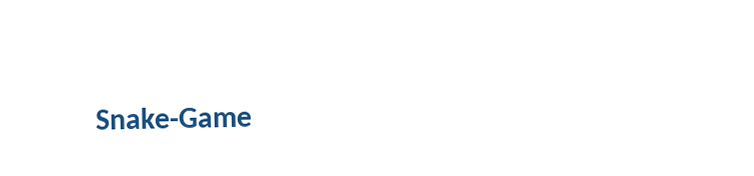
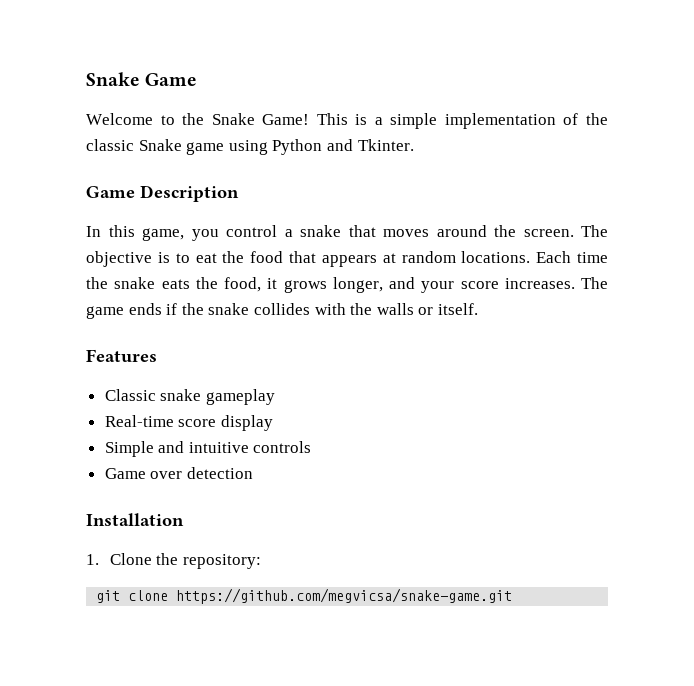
[95,105,252,130] Snake-Game -> [86,72,198,86] [86,113,608,129] [86,139,414,155] [86,185,239,202] [86,225,608,241] [86,251,608,267] [86,277,608,293] [86,303,478,319] [86,349,157,363] [104,389,275,405] [104,415,273,431] [104,441,312,457] [104,467,253,479] [86,513,184,526] [86,553,261,569] [96,588,513,604] Snake Game // Welcome to the Snake Game! This is a simple implementation of the classic Snake game using Python and Tkinter. // Game Description // In this game, you control a snake that moves around the screen. The objective is to eat the food that appears at random locations. Each time the snake eats the food, it grows longer, and your score increases. The game ends if the snake collides with the walls or itself. // Features // Classic snake gameplay // Real-time score display // Simple and intuitive controls // Game over detection // Installation // 1. Clone the repository: // git clone https://github.com/megvicsa/snake-game.git

